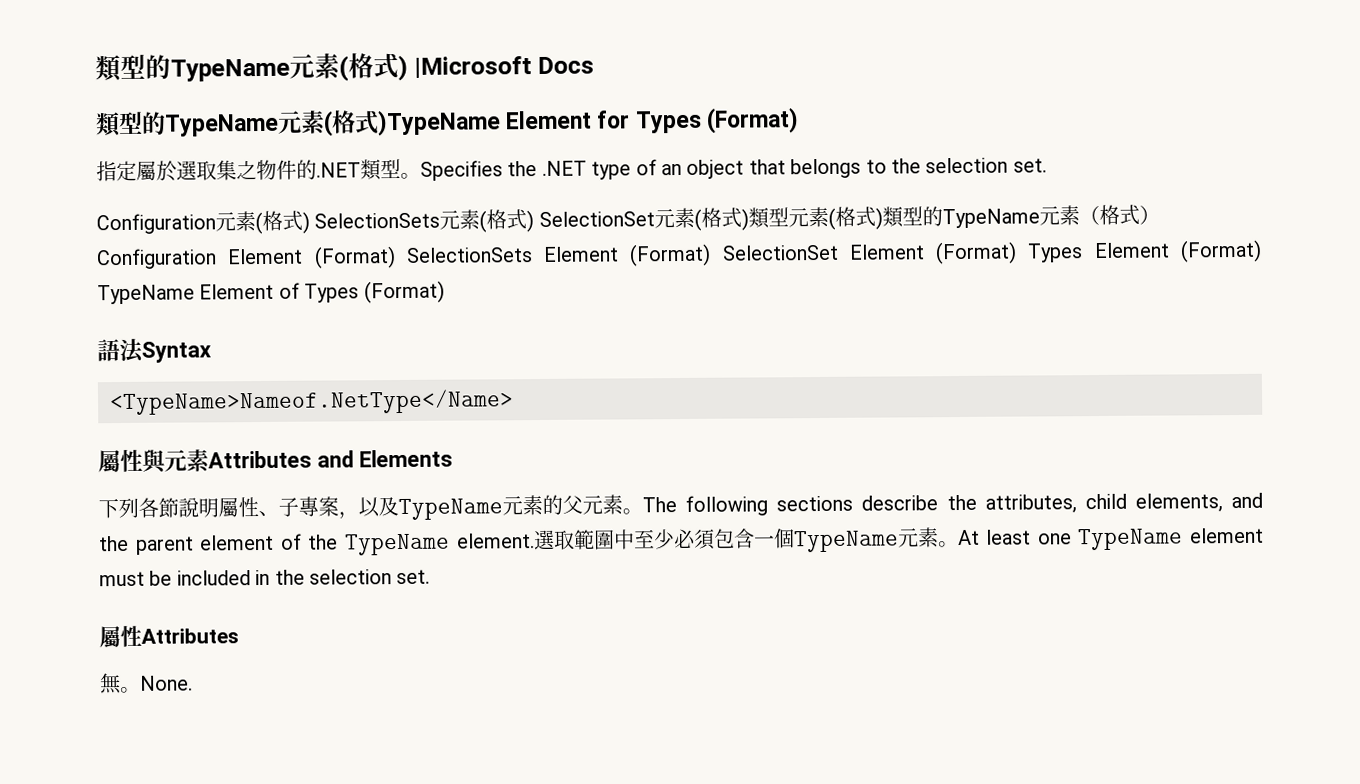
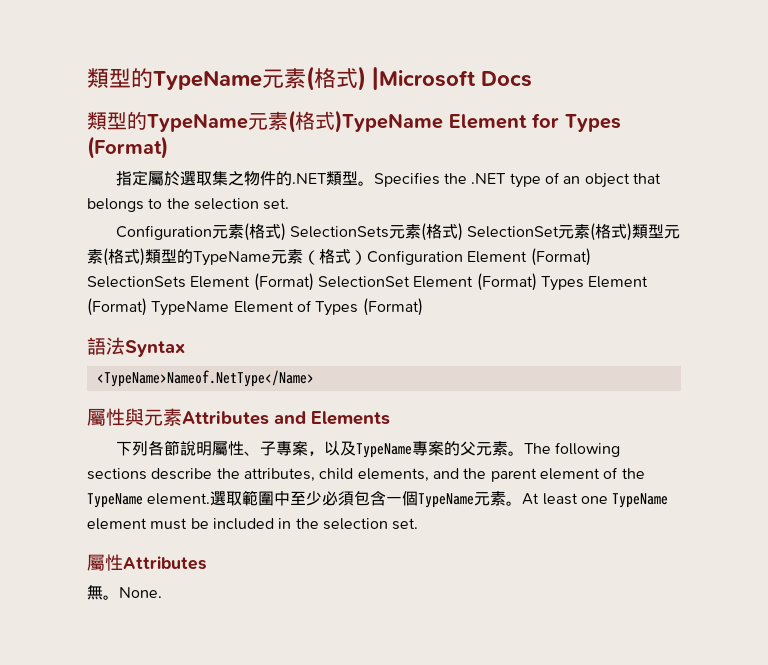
[502,494,543,516] 元素 -> [411,441,444,456] 專案

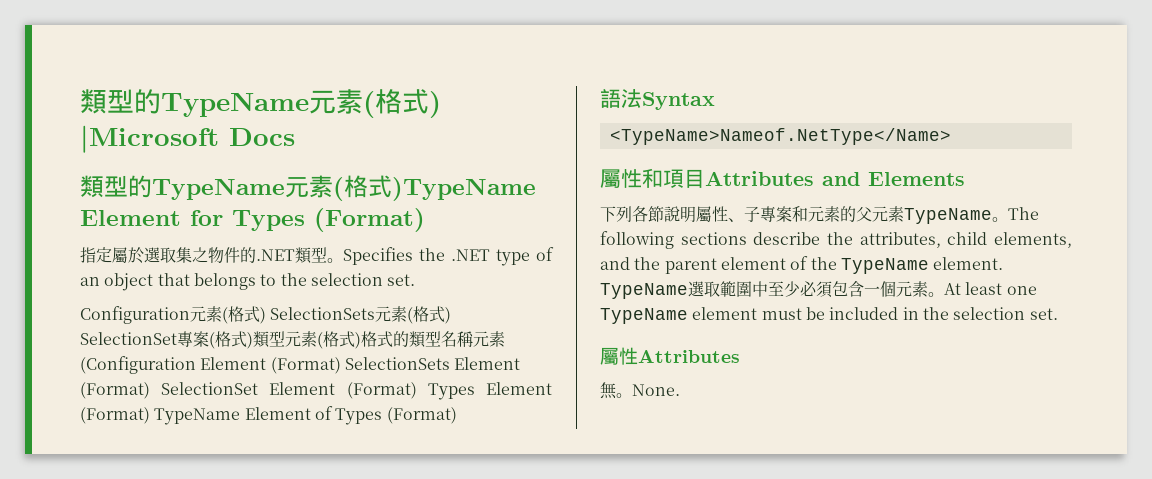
[558,224,591,239] 元素 -> [177,331,209,347] 專案
[145,249,463,266] 類型的TypeName元素（格式）Configuration -> [361,331,505,348] [80,356,196,374] 格式的類型名稱元素(Configuration
[125,408,182,426] 與元素 -> [642,168,705,188] 和項目
[307,441,444,458] ，以及TypeName專案 -> [792,206,840,222] 和元素
(508, 448) none -> [904,208,992,224] TypeName
(211, 499) none -> [600,283,688,299] TypeName
[418,493,475,508] TypeName -> (896, 289) none

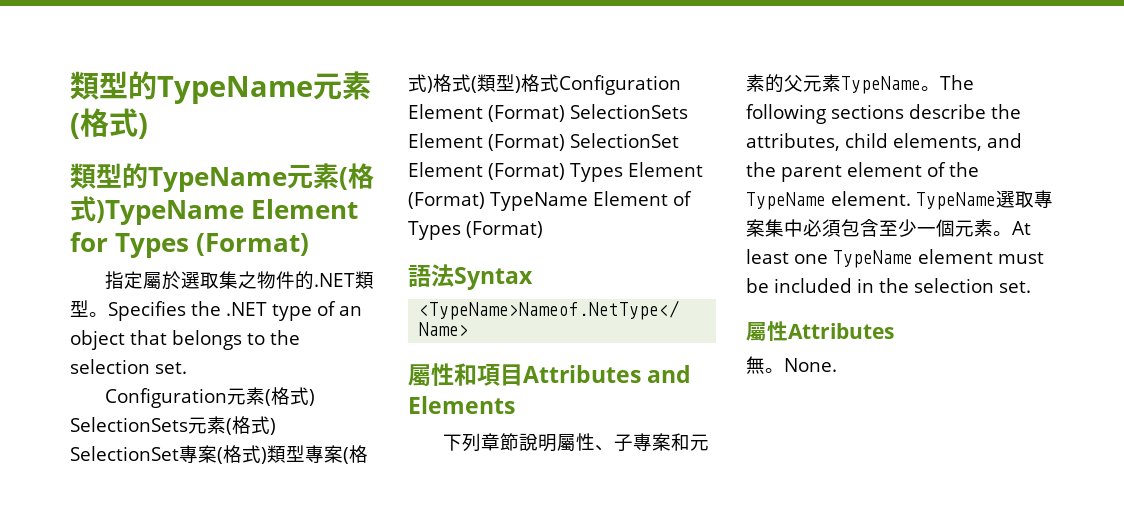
[80,125,295,153] |Microsoft Docs -> (148, 126) none
[285,331,317,347] 元素 -> [305,445,343,463] 專案
[393,331,505,348] [80,356,196,374] 的類型名稱元素(Configuration -> [471,74,681,95] (類型)格式Configuration
[632,206,648,222] 各 -> [481,433,501,451] 章
[720,281,800,297] 範圍中至少 -> [1034,190,1053,208] [746,219,803,237] 專案集中
(864, 289) none -> [879,219,917,237] 至少

